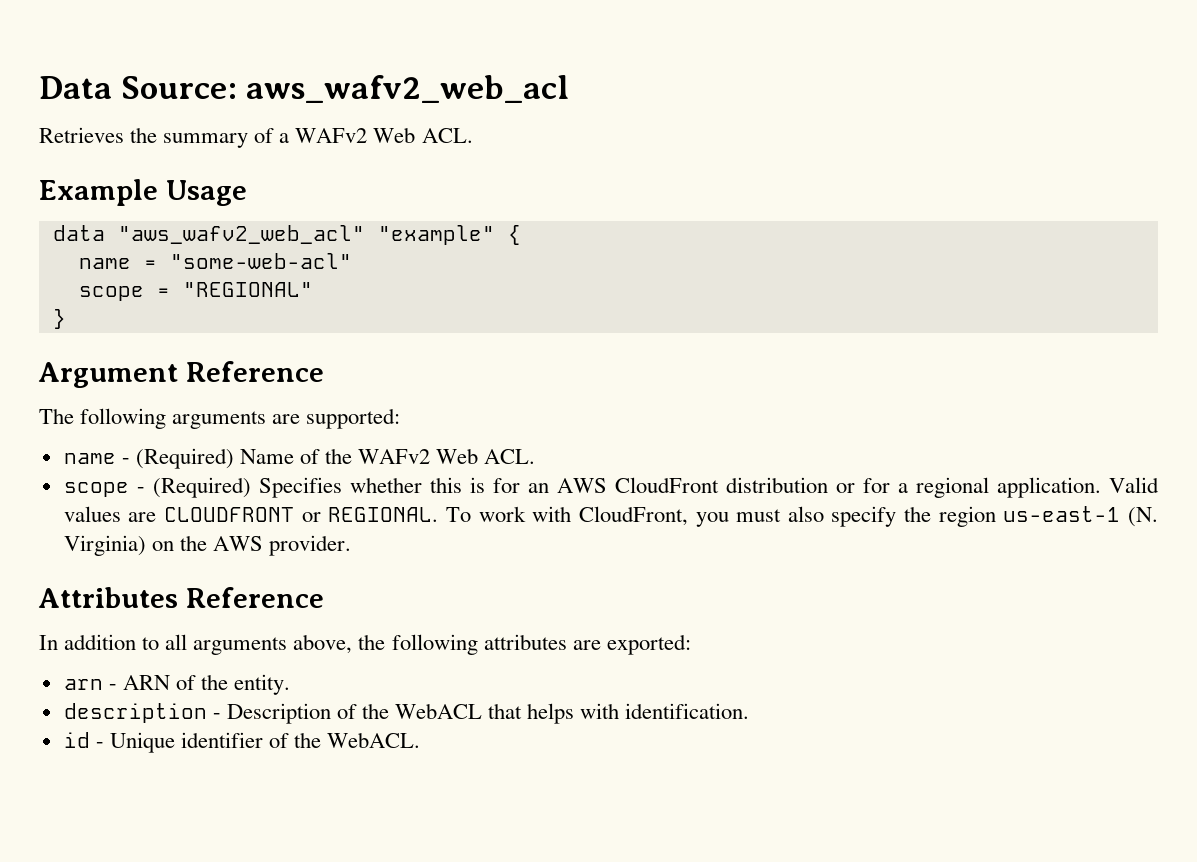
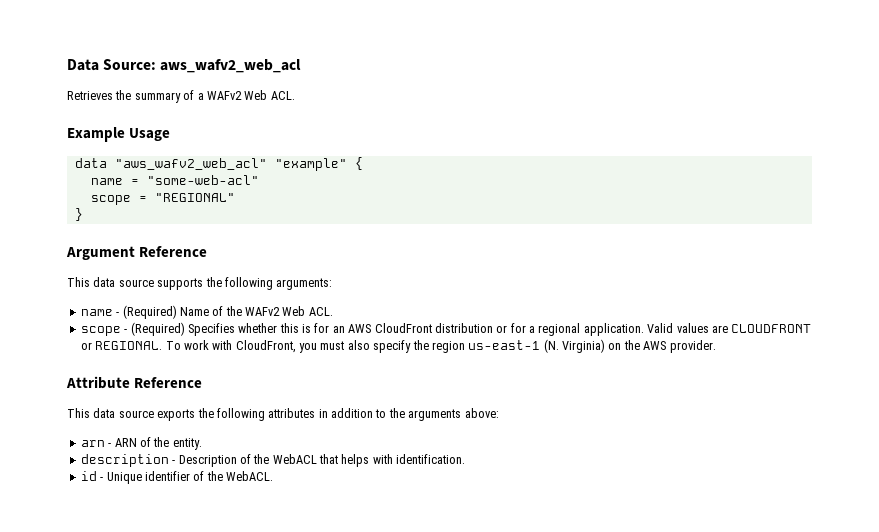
[39,408,401,429] The following arguments are supported: -> [67,277,333,290] This data source supports the following arguments:
[38,587,324,608] [39,634,691,655] Attributes Reference // In addition to all arguments above, the following attributes are exported: -> [66,376,203,389] [67,408,499,421] Attribute Reference // This data source exports the following attributes in addition to the arguments above:

